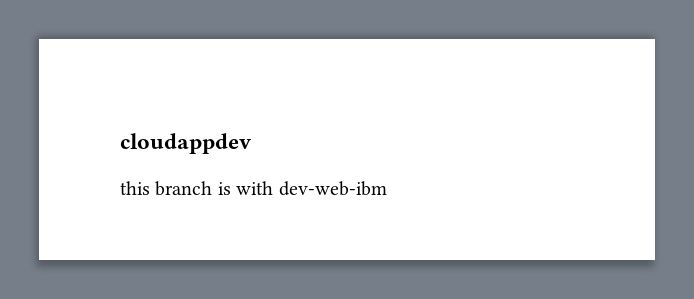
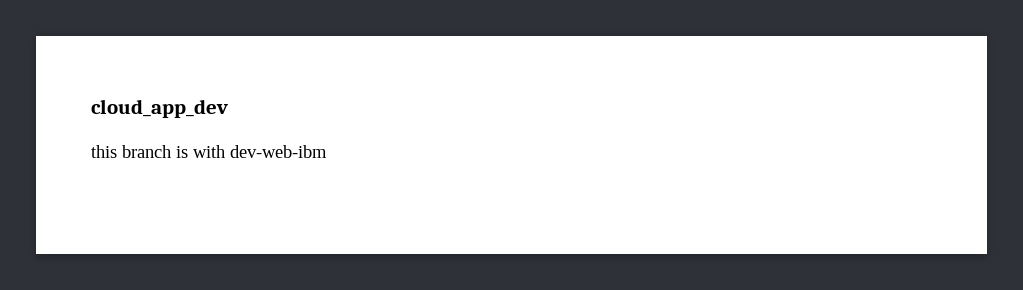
[120,133,252,154] cloudappdev -> [91,99,228,118] cloud_app_dev

